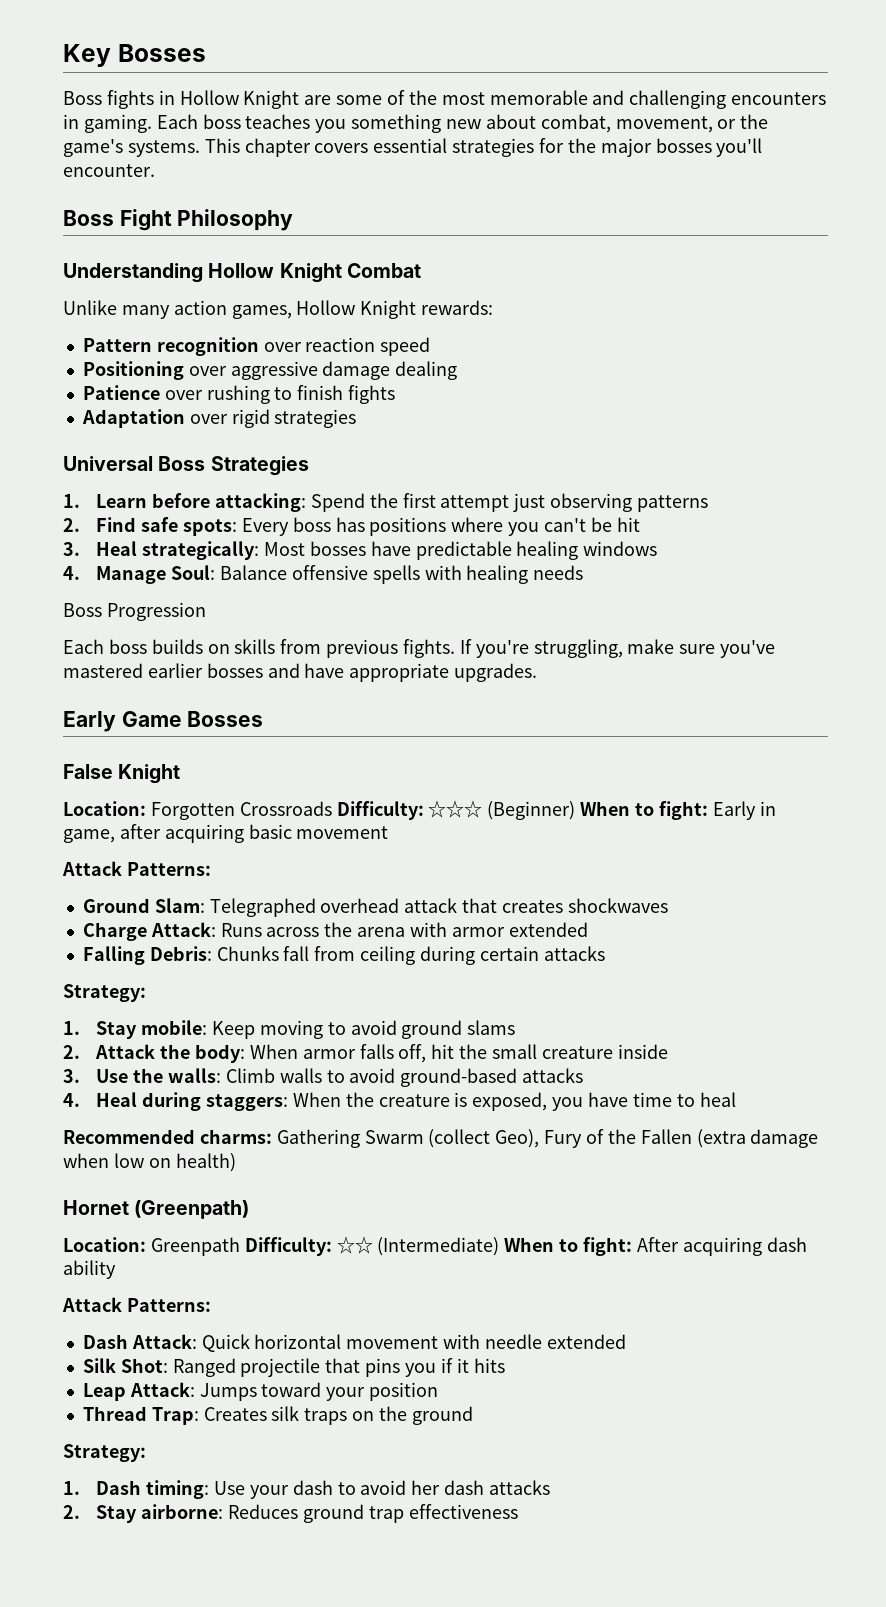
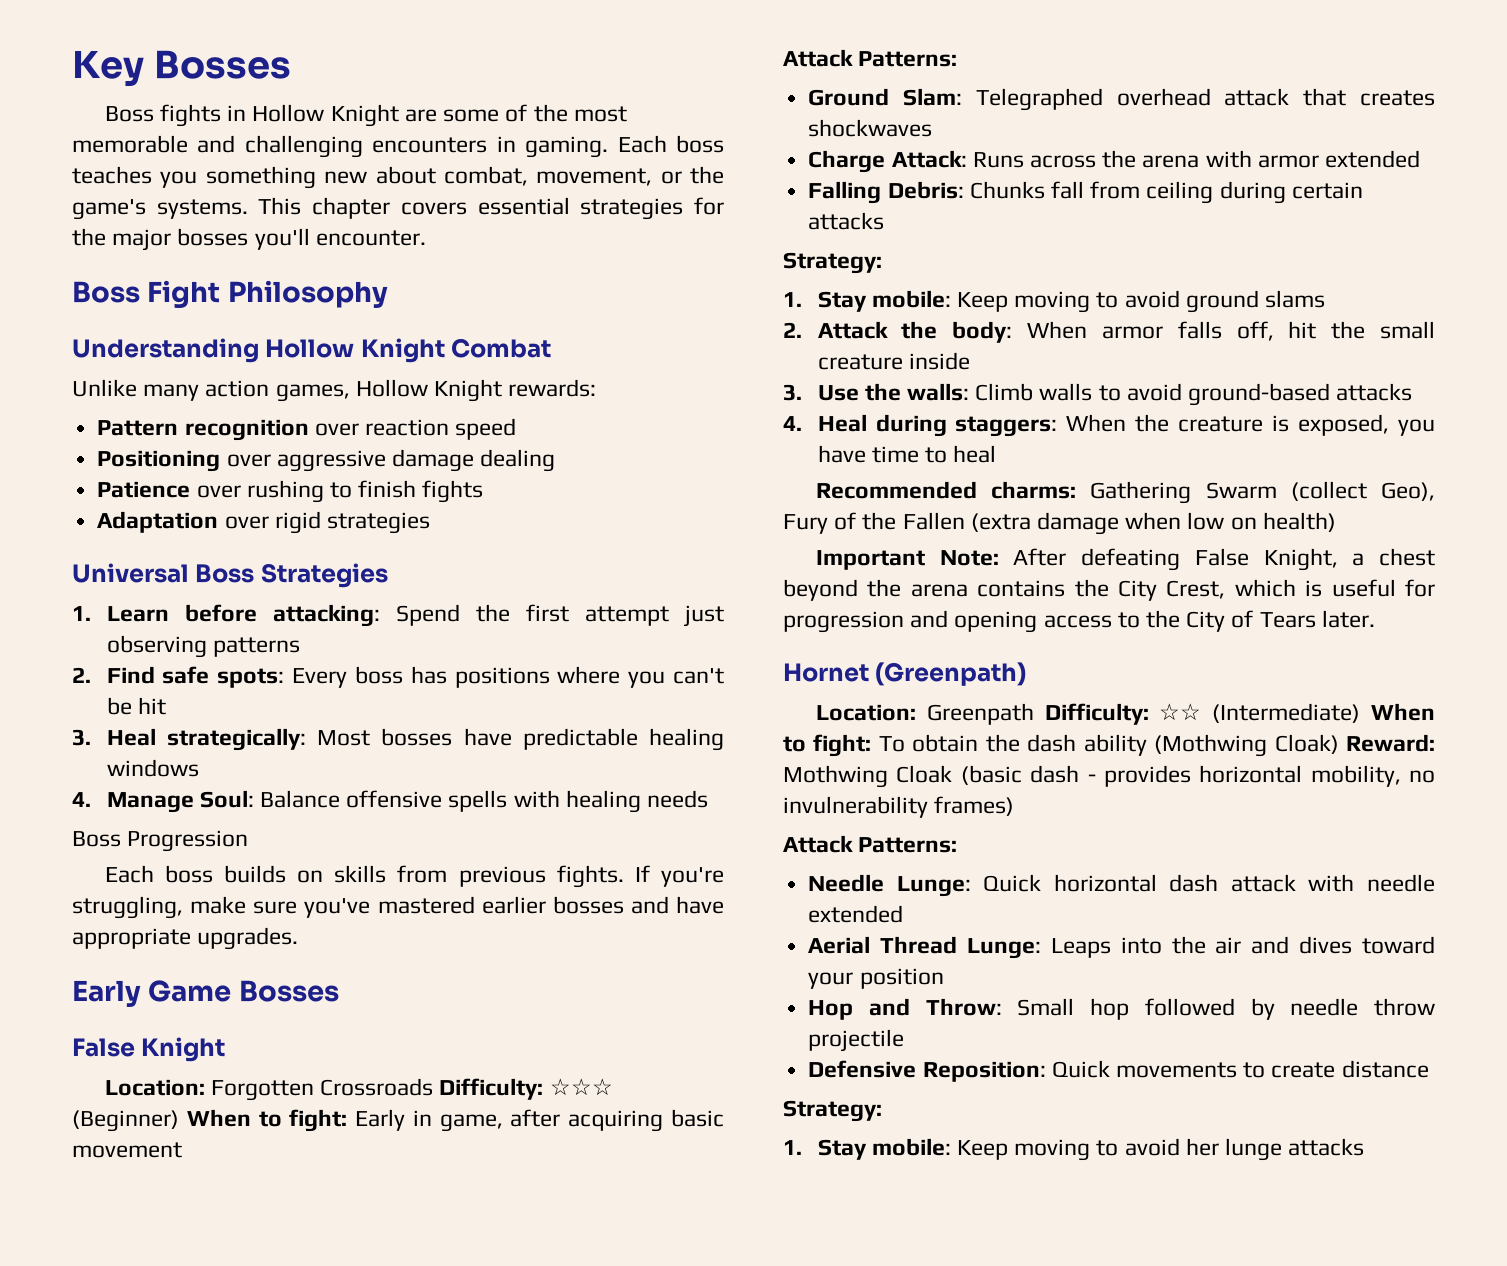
(236, 1162) none -> [815,548,1435,571] [783,579,1435,601] [783,610,1375,633] // Important Note: After defeating False Knight, a chest beyond the arena contains the City Crest, which is useful for progression and opening access to the City of Tears later.
[636,1237,762,1256] After acquiring -> [878,734,1020,752] To obtain the
[62,1297,211,1312] [82,1334,626,1352] [82,1358,505,1377] [82,1382,439,1401] [82,1406,473,1425] [63,1444,146,1462] [63,1480,333,1499] // Attack Patterns: // Dash Attack: Quick horizontal movement with needle extended // Silk Shot: Ranged projectile that pins you if it hits // Leap Attack: Jumps toward your position // Thread Trap: Creates silk traps on the ground // Strategy: // 1. Dash timing: Use your dash -> [1154,734,1435,757] [783,765,1435,788] [783,796,1015,818] [783,835,958,853] [808,874,1435,897] [808,905,904,923] [808,936,1435,959] [808,968,944,989] [808,998,1435,1020] [808,1029,905,1052] [808,1060,1429,1082] [783,1100,882,1122] [783,1138,1091,1161] (Mothwing Cloak) Reward: Mothwing Cloak (basic dash - provides horizontal mobility, no invulnerability frames) // Attack Patterns: // Needle Lunge: Quick horizontal dash attack with needle extended // Aerial Thread Lunge: Leaps into the air and dives toward your position // Hop and Throw: Small hop followed by needle throw projectile // Defensive Reposition: Quick movements to create distance // Strategy: // 1. Stay mobile: Keep moving
[444,1480,550,1495] [63,1504,518,1523] dash attacks // 2. Stay airborne: Reduces ground trap effectiveness -> [1225,1138,1365,1161] lunge attacks

